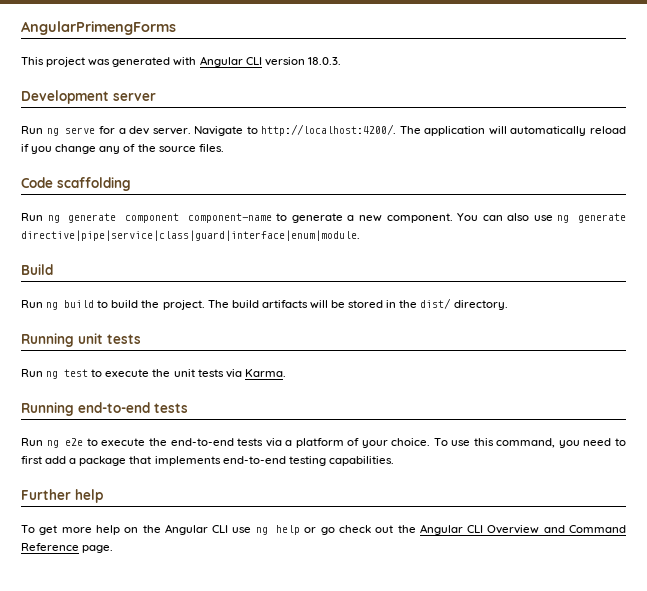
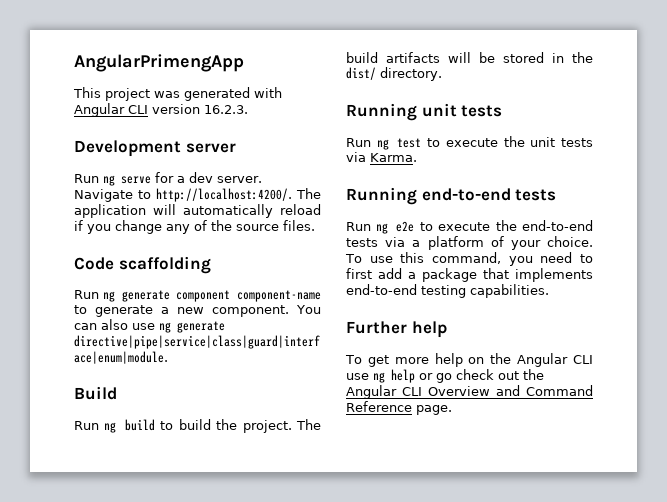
[21,21,176,35] AngularPrimengForms -> [74,54,244,72] AngularPrimengApp
[307,57,341,65] 18.0.3. -> [204,105,248,114] 16.2.3.

